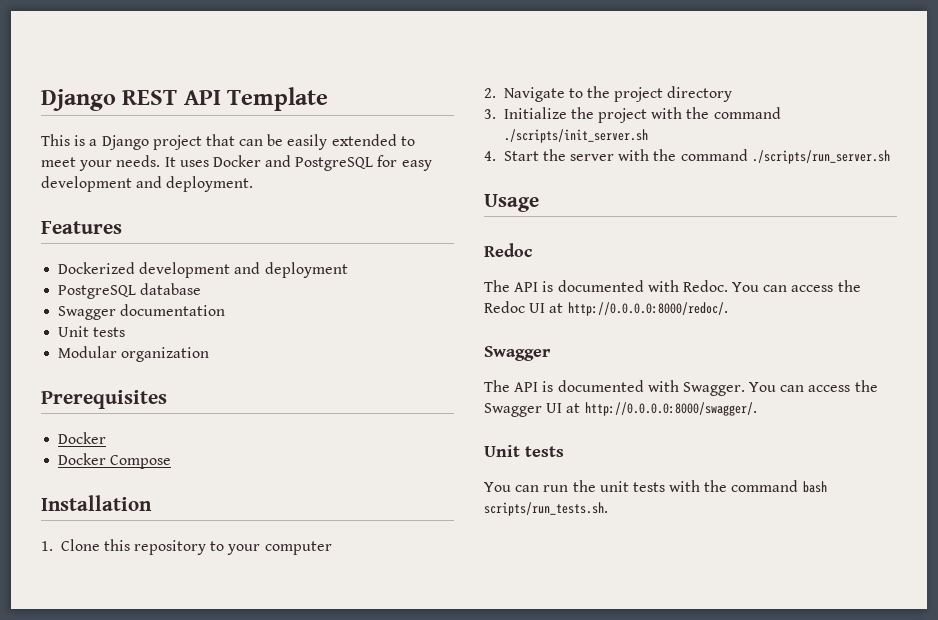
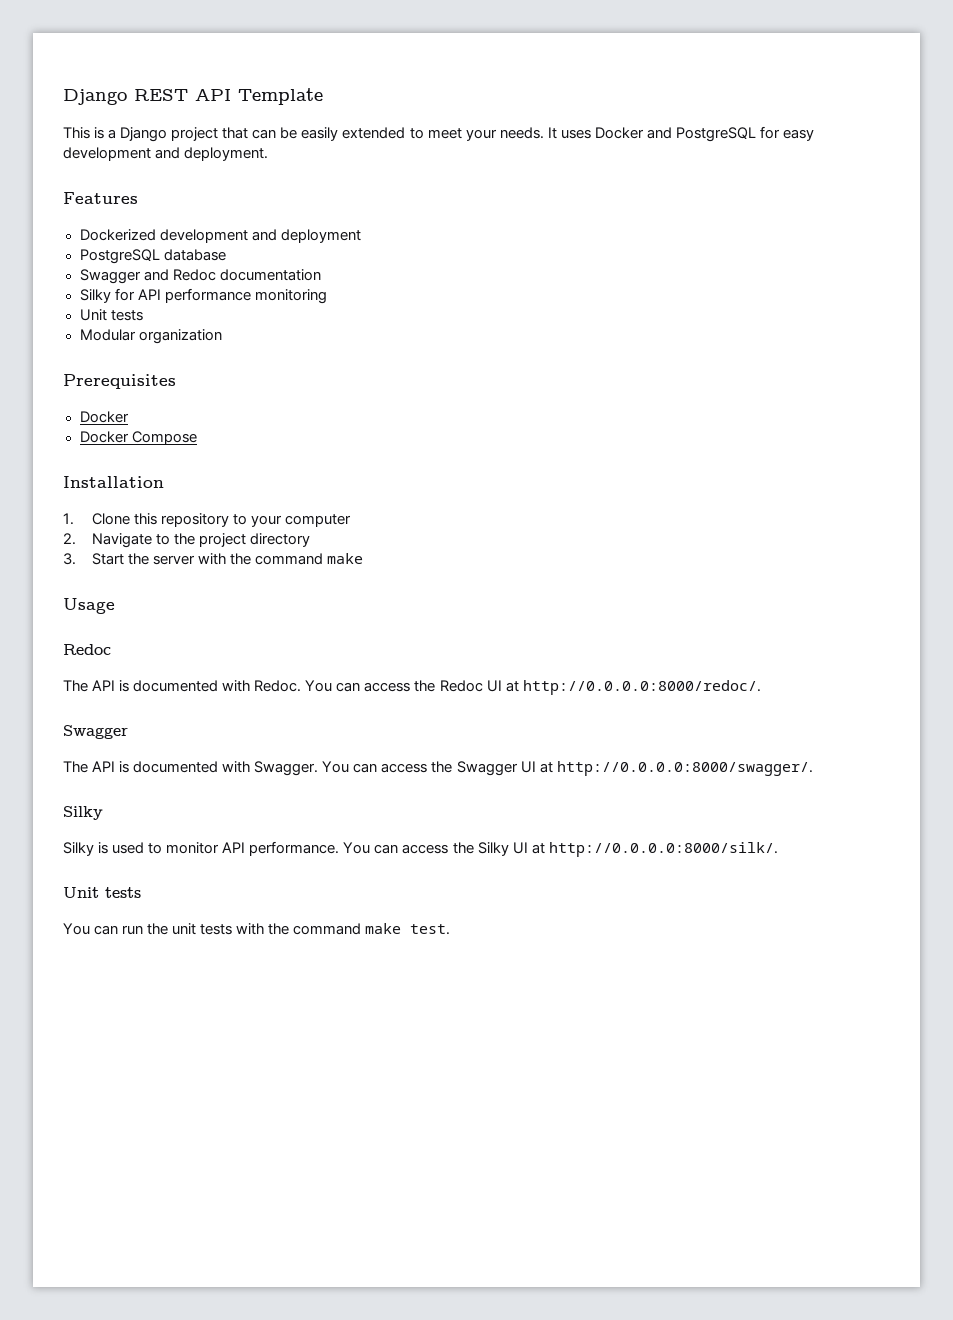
(117, 313) none -> [143,269,216,281] and Redoc
(226, 310) none -> [79,288,327,304] // Silky for API performance monitoring
[503,107,781,123] [503,129,648,143] [484,151,496,161] Initialize the project with the command ./scripts/init_server.sh // 4. -> (76, 559) none
[751,150,890,164] ./scripts/run_server.sh -> [327,553,364,564] make
(757, 409) none -> [63,806,103,820] [63,841,778,857] // Silky // Silky is used to monitor API performance. You can access the Silky UI at http://0.0.0.0:8000/silk/.
[802,481,827,493] [484,502,608,516] bash scripts/run_tests.sh. -> [365,923,451,935] make test.

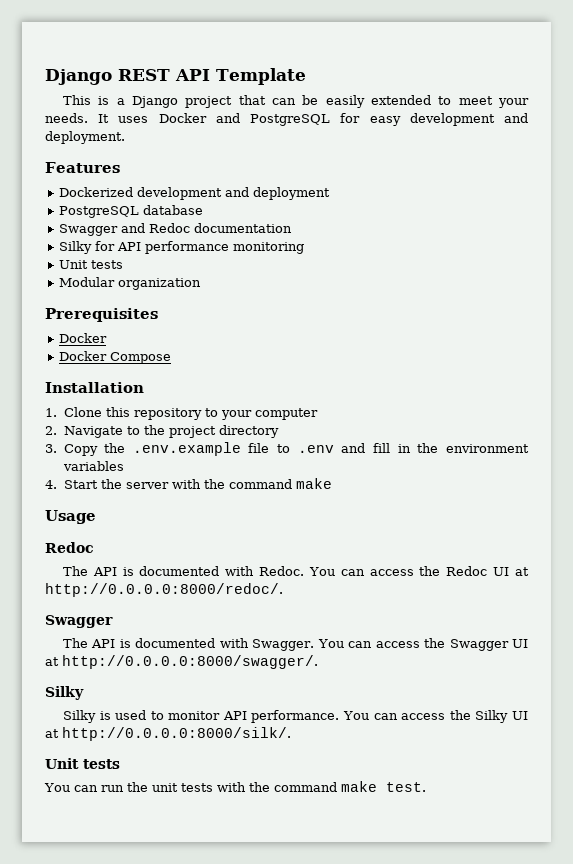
(76, 559) none -> [63,442,529,456] [62,461,124,471] [45,480,57,489] Copy the .env.example file to .env and fill in the environment variables // 4.

